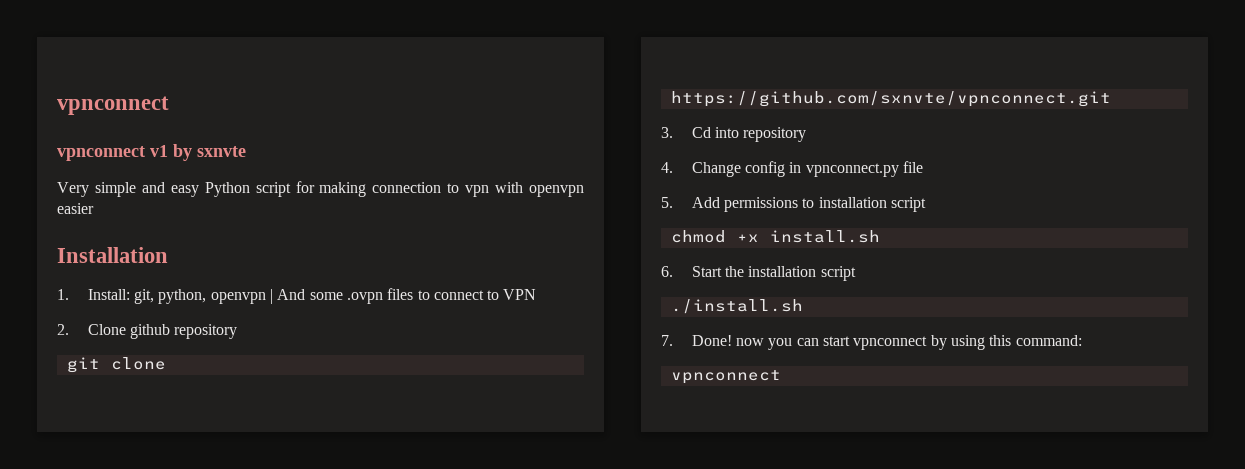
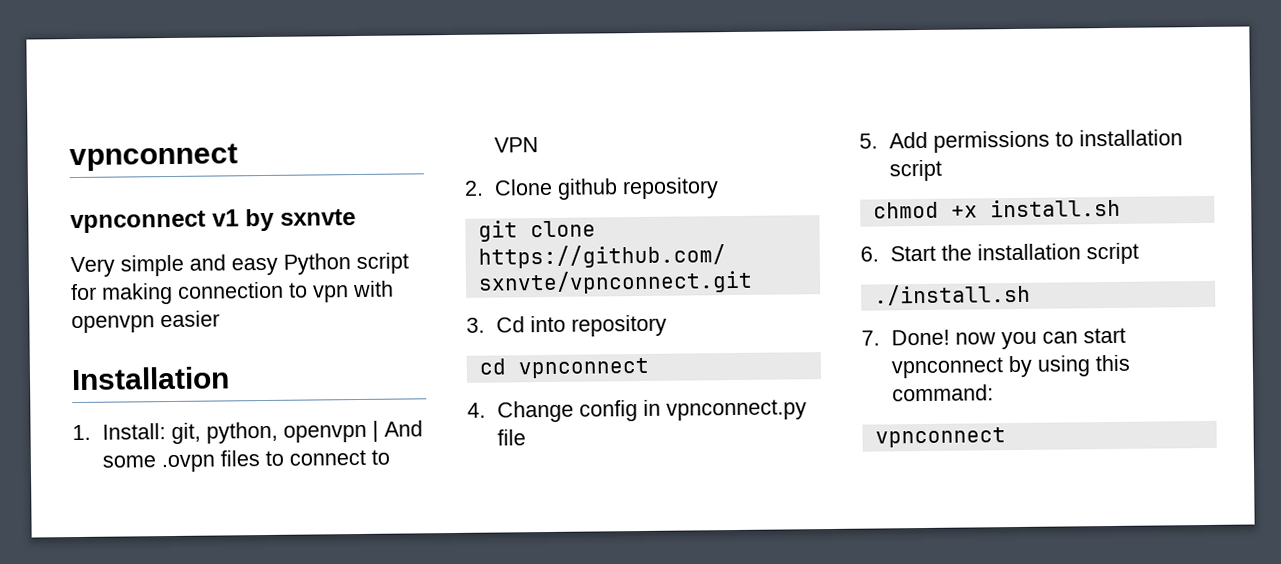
(807, 134) none -> [478,357,650,379] // cd vpnconnect

